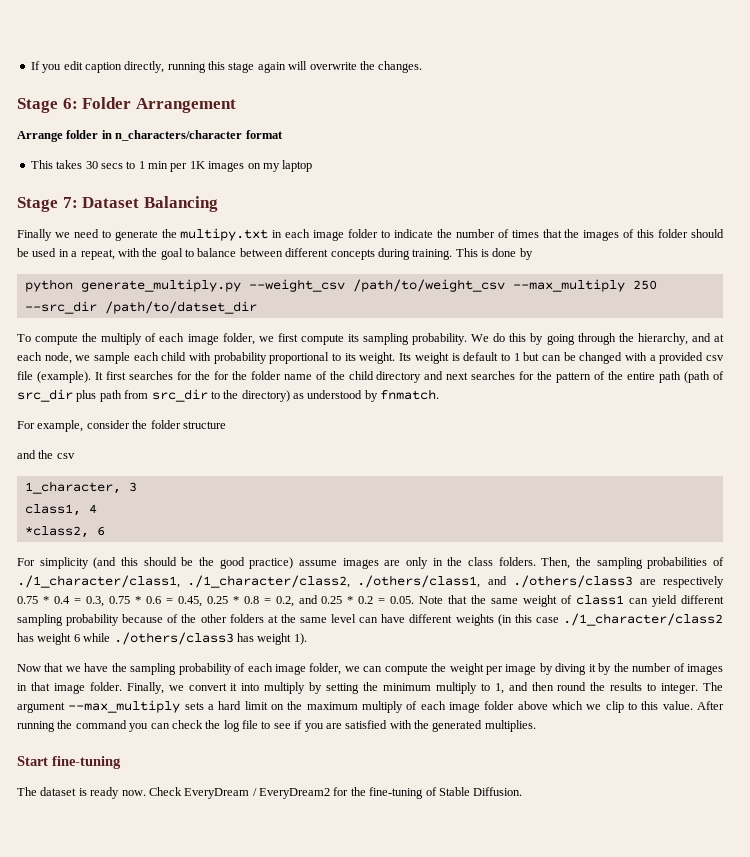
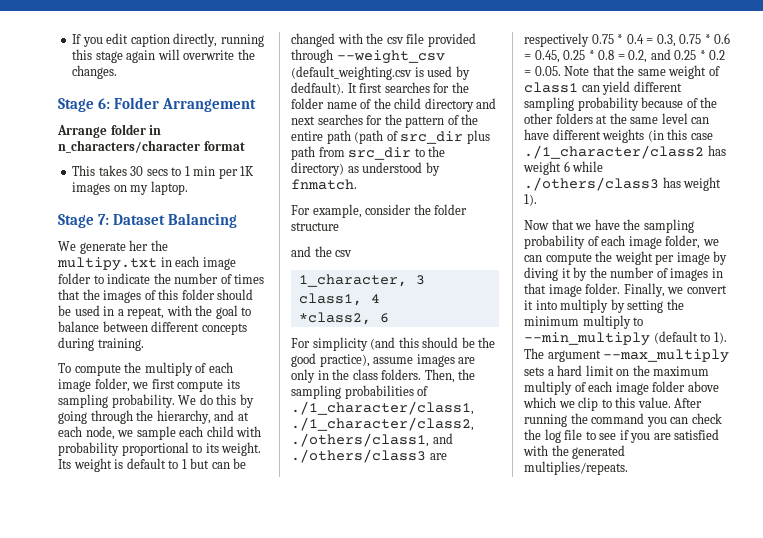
[282,160,313,172] laptop -> [150,181,188,195] laptop.
[17,229,158,241] Finally we need to generate -> [58,240,149,254] We generate her
[455,248,533,260] [24,279,657,292] [24,301,257,314] This is done by // python generate_multiply.py --weight_csv /path/to/weight_csv --max_multiply 250 --src_dir /path/to/datset_dir -> (144, 344) none
[649,352,724,364] [17,371,91,383] a provided csv file (example). -> [366,33,476,47] [291,49,445,64] [291,66,470,80] [291,82,344,95] the csv file provided through --weight_csv (default_weighting.csv is used by dedfault).
[213,371,247,380] for the -> (469, 87) none
[249,557,294,569] practice) -> [319,354,370,367] practice),
[494,682,699,694] 1, and then round the results to integer. -> [524,331,727,346] --min_multiply (default to 1).
[484,720,536,732] [17,756,121,769] [17,787,523,799] multiplies. // Start fine-tuning // The dataset is ready now. Check EveryDream / EveryDream2 for the fine-tuning of Stable Diffusion. -> [524,461,628,475] multiplies/repeats.

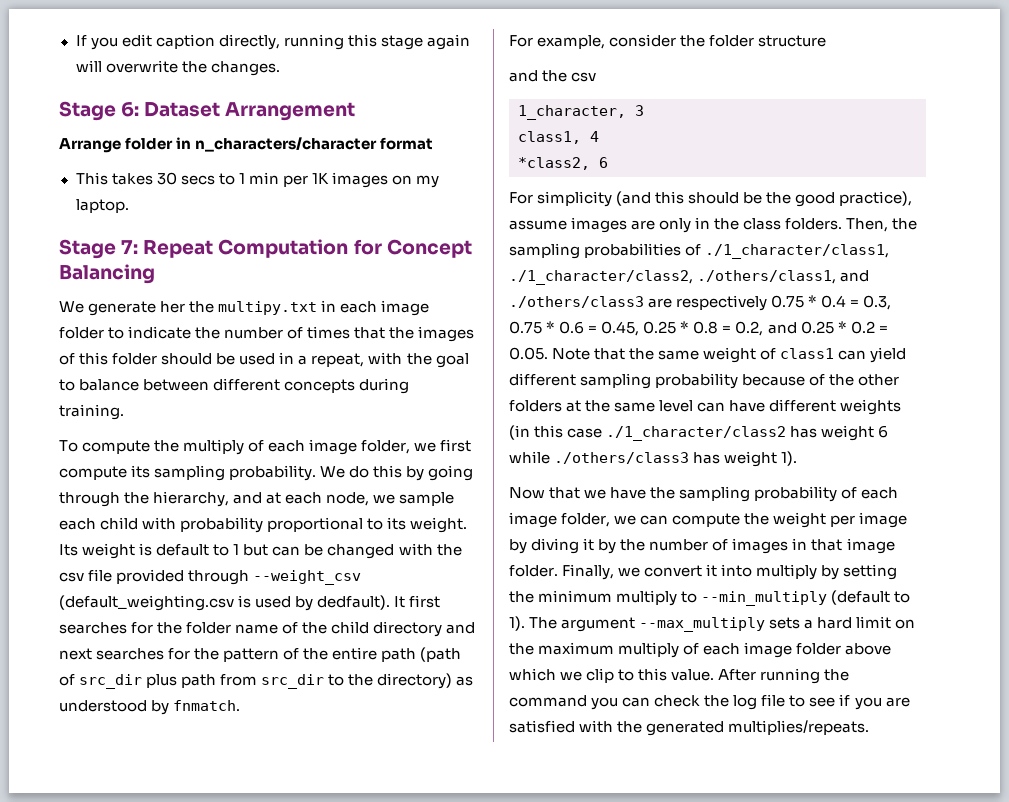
[114,97,160,109] Folder -> [144,102,221,117] Dataset
[113,214,166,225] Dataset -> [143,239,472,258] Repeat Computation for Concept

